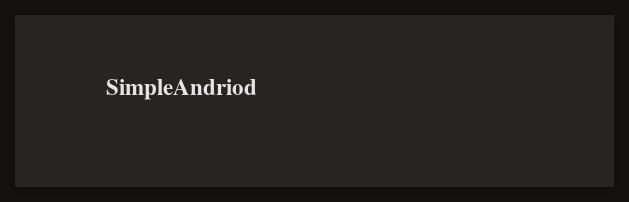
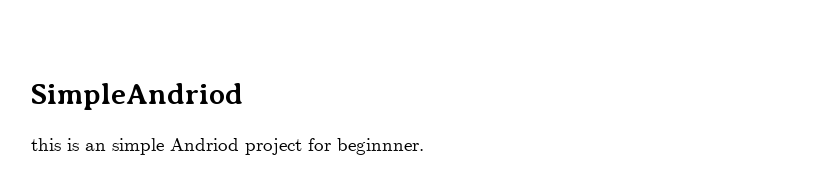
(257, 89) none -> [31,138,424,155] // this is an simple Andriod project for beginnner.

